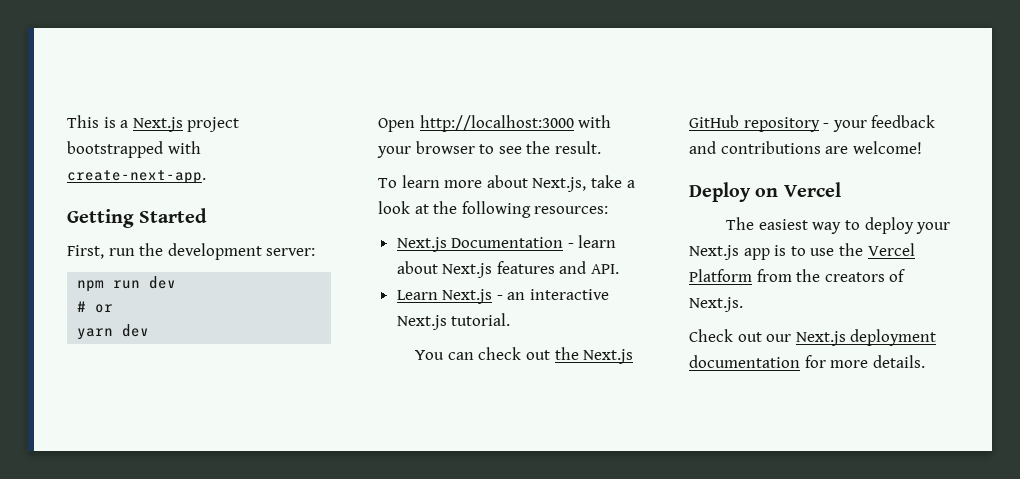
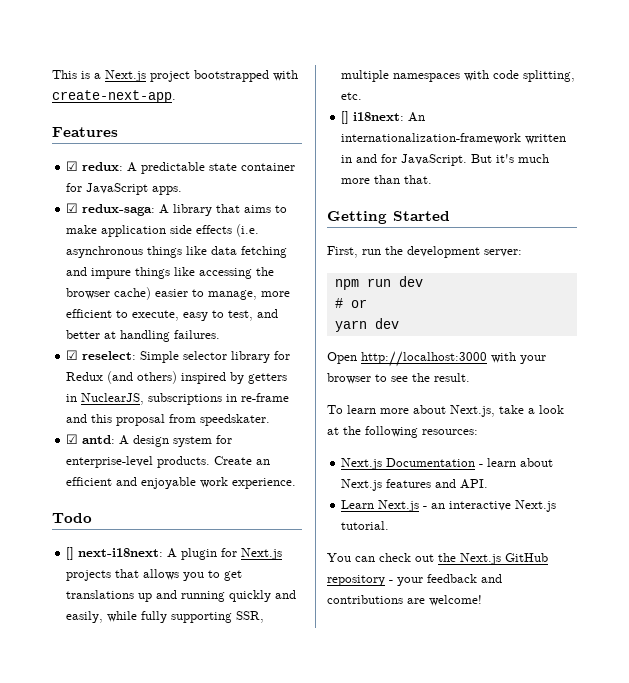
(206, 177) none -> [52,127,118,137] [66,161,296,174] [66,183,183,195] [66,203,288,216] [66,224,260,237] [66,246,288,258] [66,267,275,279] [66,287,291,300] [66,309,279,321] [66,330,221,342] [66,350,291,363] [66,371,288,384] [66,393,290,405] [66,414,271,426] [66,434,233,447] [66,456,271,468] [66,477,297,489] [52,513,92,523] [66,547,283,560] [66,569,243,581] [66,590,297,602] [66,611,265,623] [341,70,576,82] [341,92,363,100] [341,111,426,124] [341,133,567,144] [341,154,550,166] [341,175,433,184] // Features // ☑ redux: A predictable state container for JavaScript apps. // ☑ redux-saga: A library that aims to make application side effects (i.e. asynchronous things like data fetching and impure things like accessing the browser cache) easier to manage, more efficient to execute, easy to test, and better at handling failures. // ☑ reselect: Simple selector library for Redux (and others) inspired by getters in NuclearJS, subscriptions in re-frame and this proposal from speedskater. // ☑ antd: A design system for enterprise-level products. Create an efficient and enjoyable work experience. // Todo // [] next-i18next: A plugin for Next.js projects that allows you to get translations up and running quickly and easily, while fully supporting SSR, multiple namespaces with code splitting, etc. // [] i18next: An internationalization-framework written in and for JavaScript. But it's much more than that.
[689,182,841,202] [726,217,951,234] [689,243,915,260] [689,269,906,282] [689,297,743,312] [689,329,937,346] [689,355,925,368] // Deploy on Vercel // The easiest way to deploy your Next.js app is to use the Vercel Platform from the creators of Next.js. // Check out our Next.js deployment documentation for more details. -> (482, 600) none

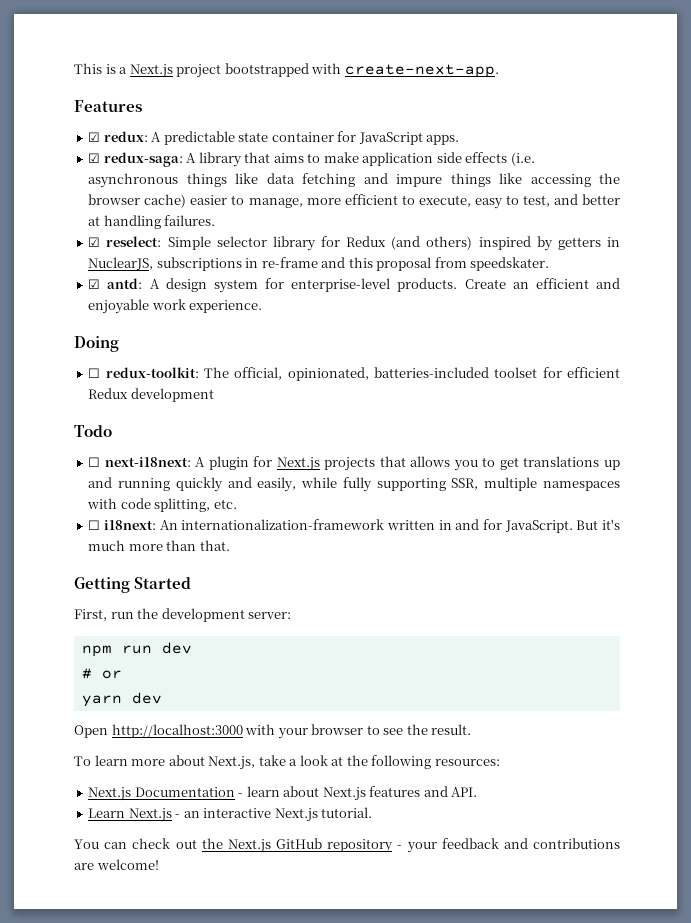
(297, 483) none -> [74,336,119,352] [88,367,620,381] [88,388,214,402] // Doing // ☐ redux-toolkit: The official, opinionated, batteries-included toolset for efficient Redux development
[66,547,75,560] [] -> [88,457,101,467] ☐
[341,111,350,124] [] -> [88,520,101,530] ☐

